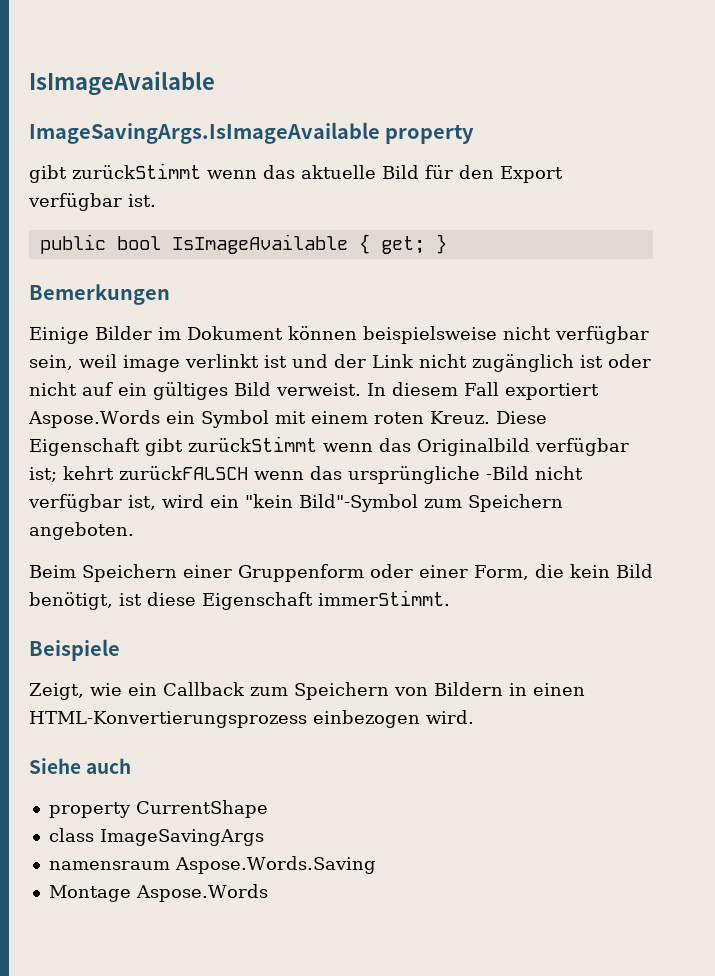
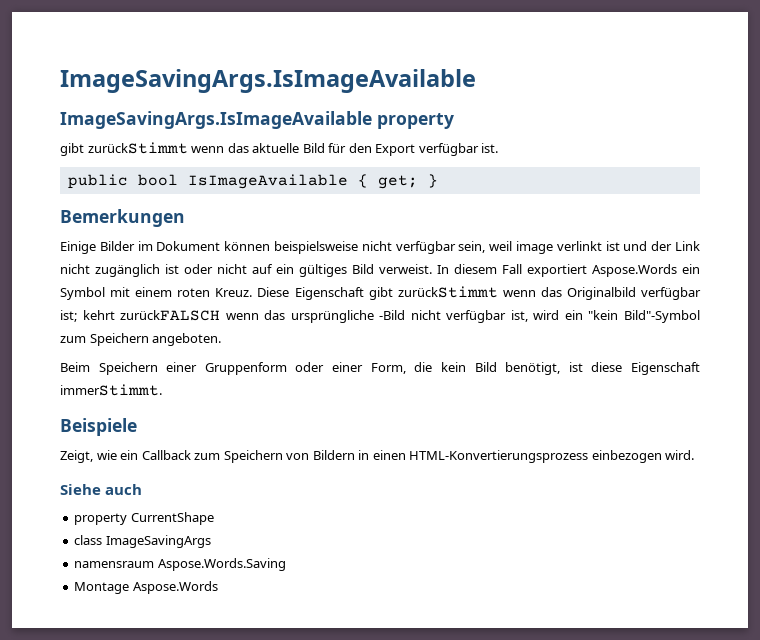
[29,71,215,96] IsImageAvailable -> [60,69,476,93] ImageSavingArgs.IsImageAvailable

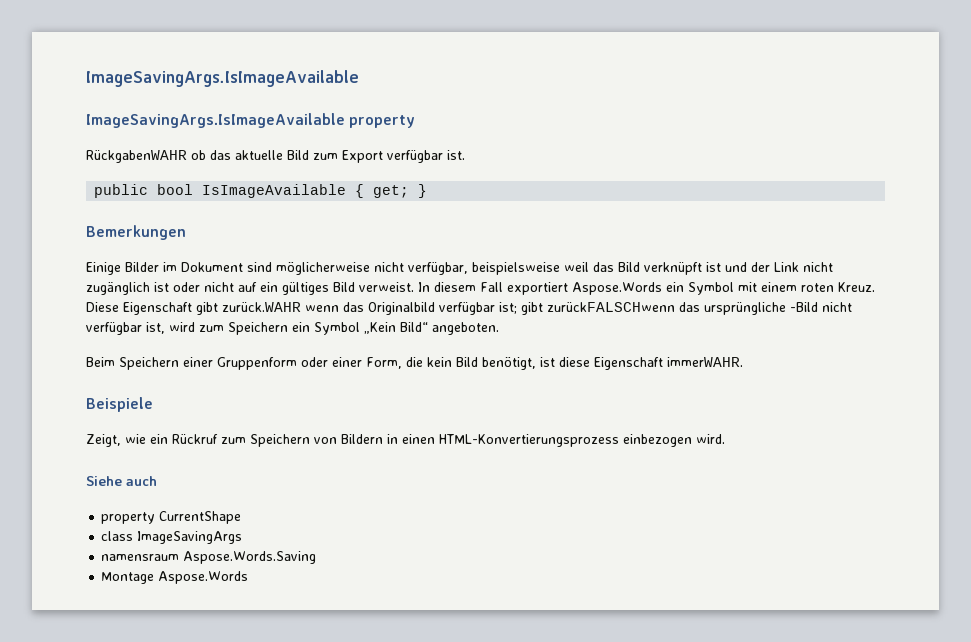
[60,142,225,156] gibt zurückStimmt wenn -> [86,150,206,163] RückgabenWAHR ob
[328,143,372,153] für den -> [313,153,338,160] zum
[224,241,602,254] können beispielsweise nicht verfügbar sein, weil image verlinkt -> [247,261,702,275] sind möglicherweise nicht verfügbar, beispielsweise weil das Bild verknüpft
[397,286,498,298] zurückStimmt -> [222,302,301,312] zurück.WAHR
[82,310,259,321] kehrt zurückFALSCH wenn -> [521,302,675,315] gibt zurückFALSCHwenn
[564,310,701,323] [60,333,149,346] ein "kein Bild"-Symbol zum Speichern -> [199,322,428,335] zum Speichern ein Symbol „Kein Bild“
[60,384,162,396] immerStimmt. -> [667,357,743,367] immerWAHR.
[141,450,191,460] Callback -> [172,434,218,444] Rückruf

